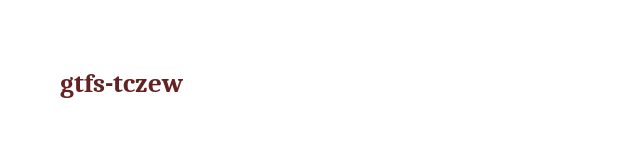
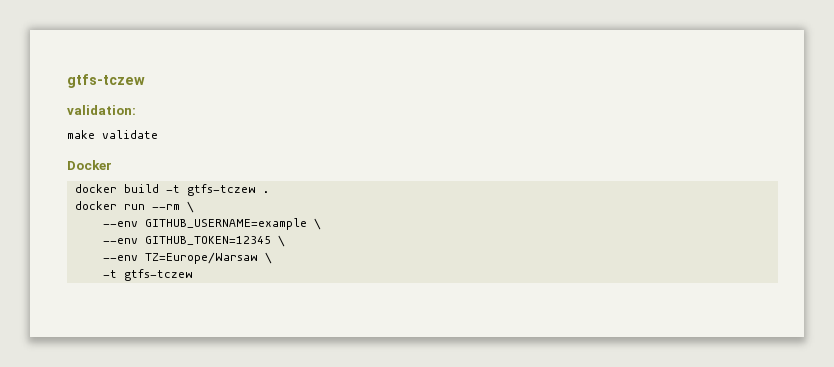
[60,74,184,98] gtfs-tczew -> [67,74,145,88] [67,105,136,115] [67,130,158,139] [67,160,112,170] [74,184,269,196] [74,201,194,213] [102,218,321,230] [102,235,285,247] [102,252,272,264] [102,269,193,281] gtfs-tczew // validation: // make validate // Docker // docker build -t gtfs-tczew . // docker run --rm \ // --env GITHUB_USERNAME=example \ // --env GITHUB_TOKEN=12345 \ // --env TZ=Europe/Warsaw \ // -t gtfs-tczew

